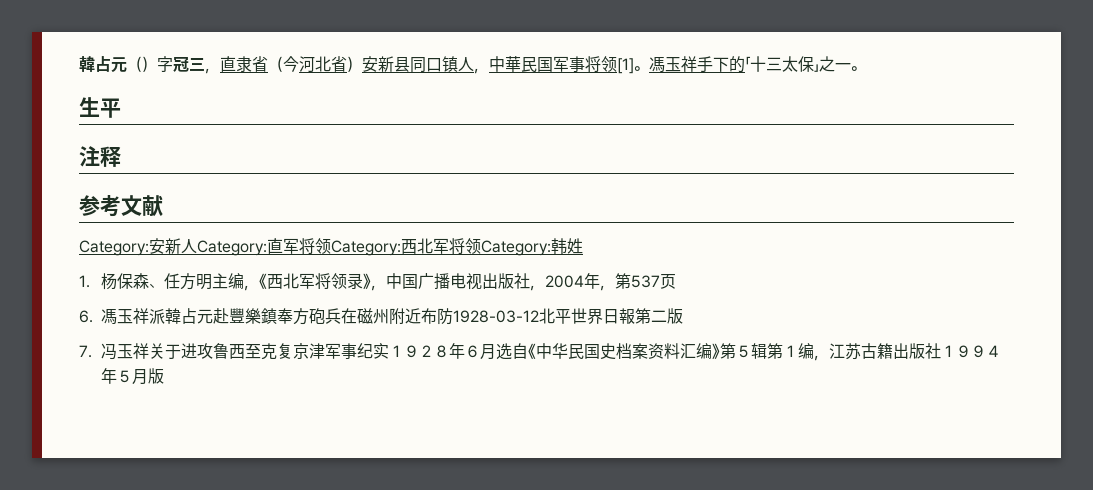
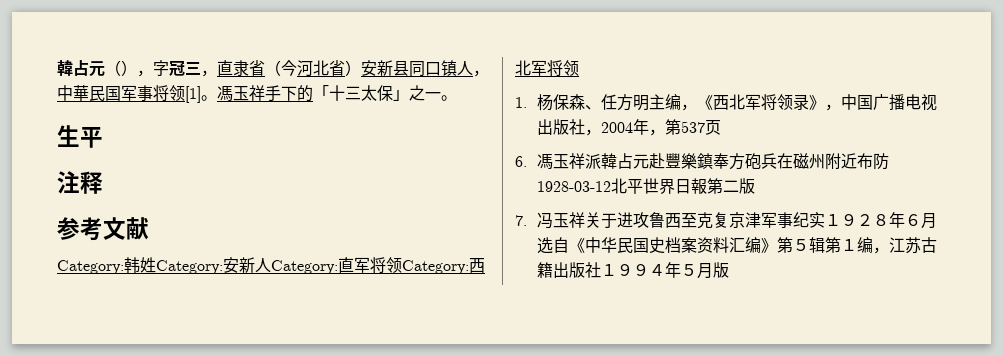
(157, 64) none -> [137,70,153,77] ，
(149, 248) none -> [124,257,223,274] 韩姓Category:
[481,238,583,256] Category:韩姓 -> (579, 68) none

